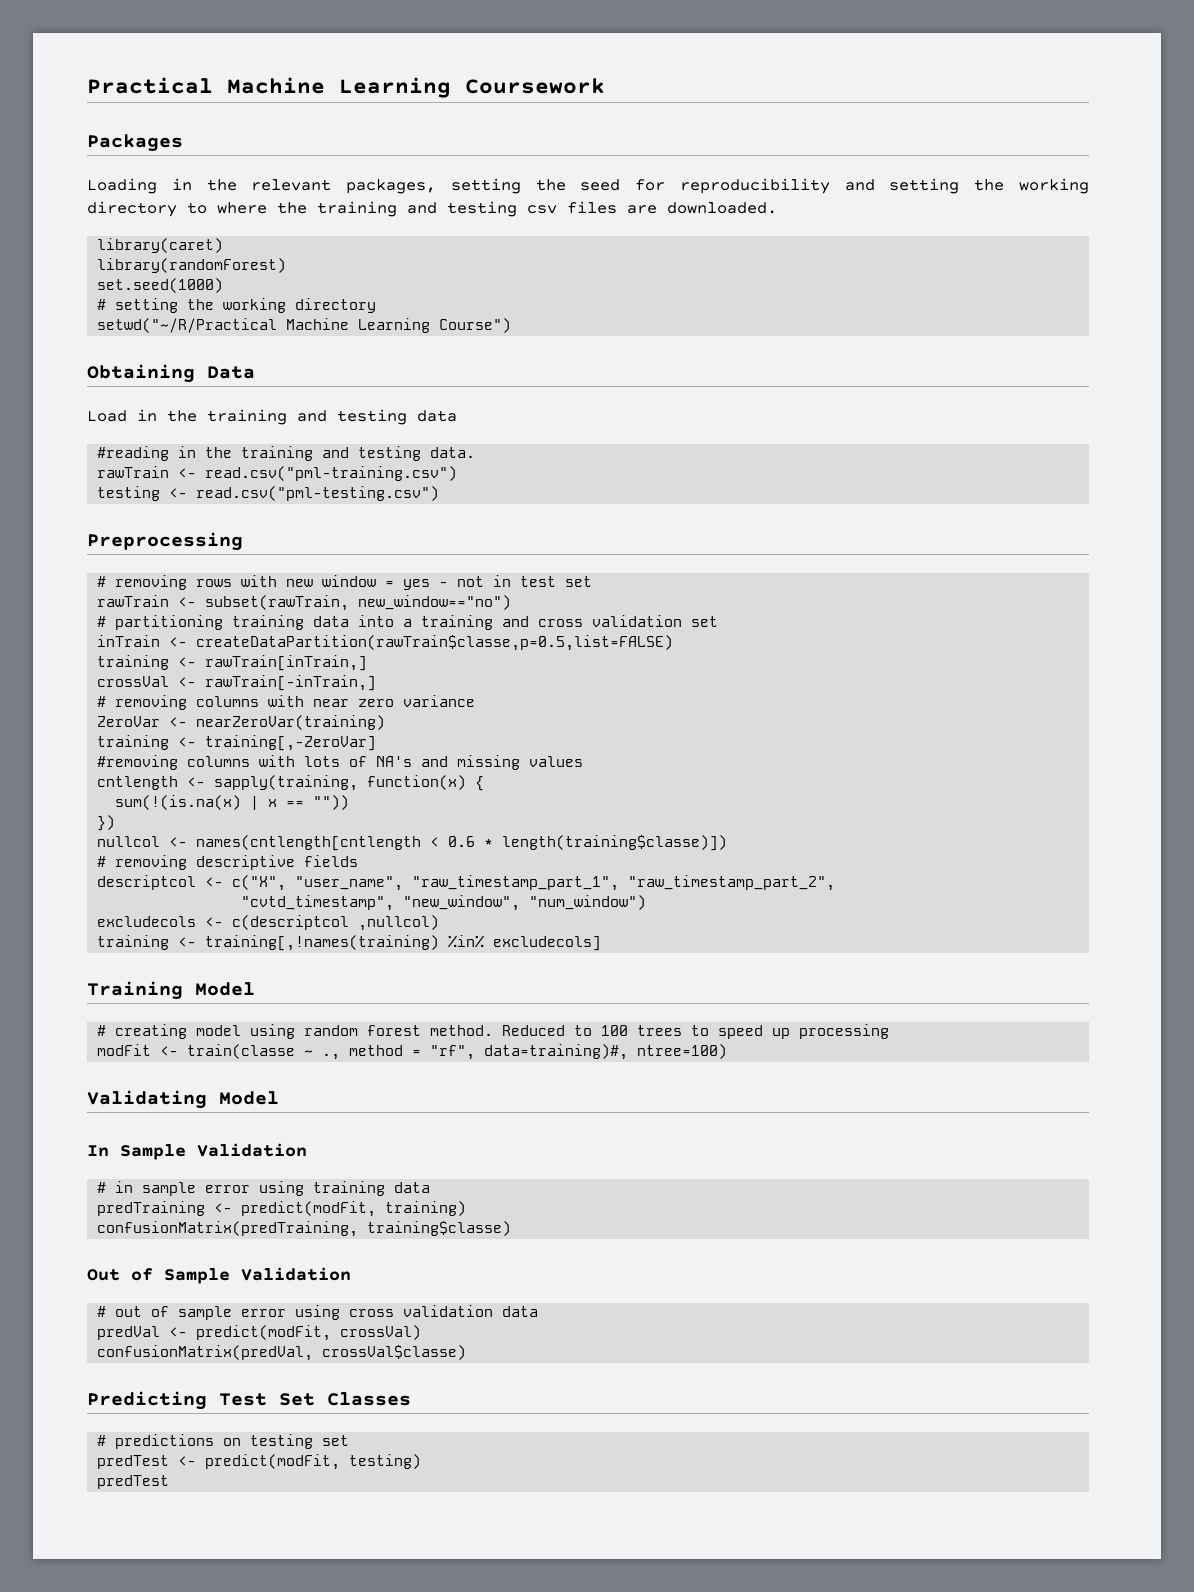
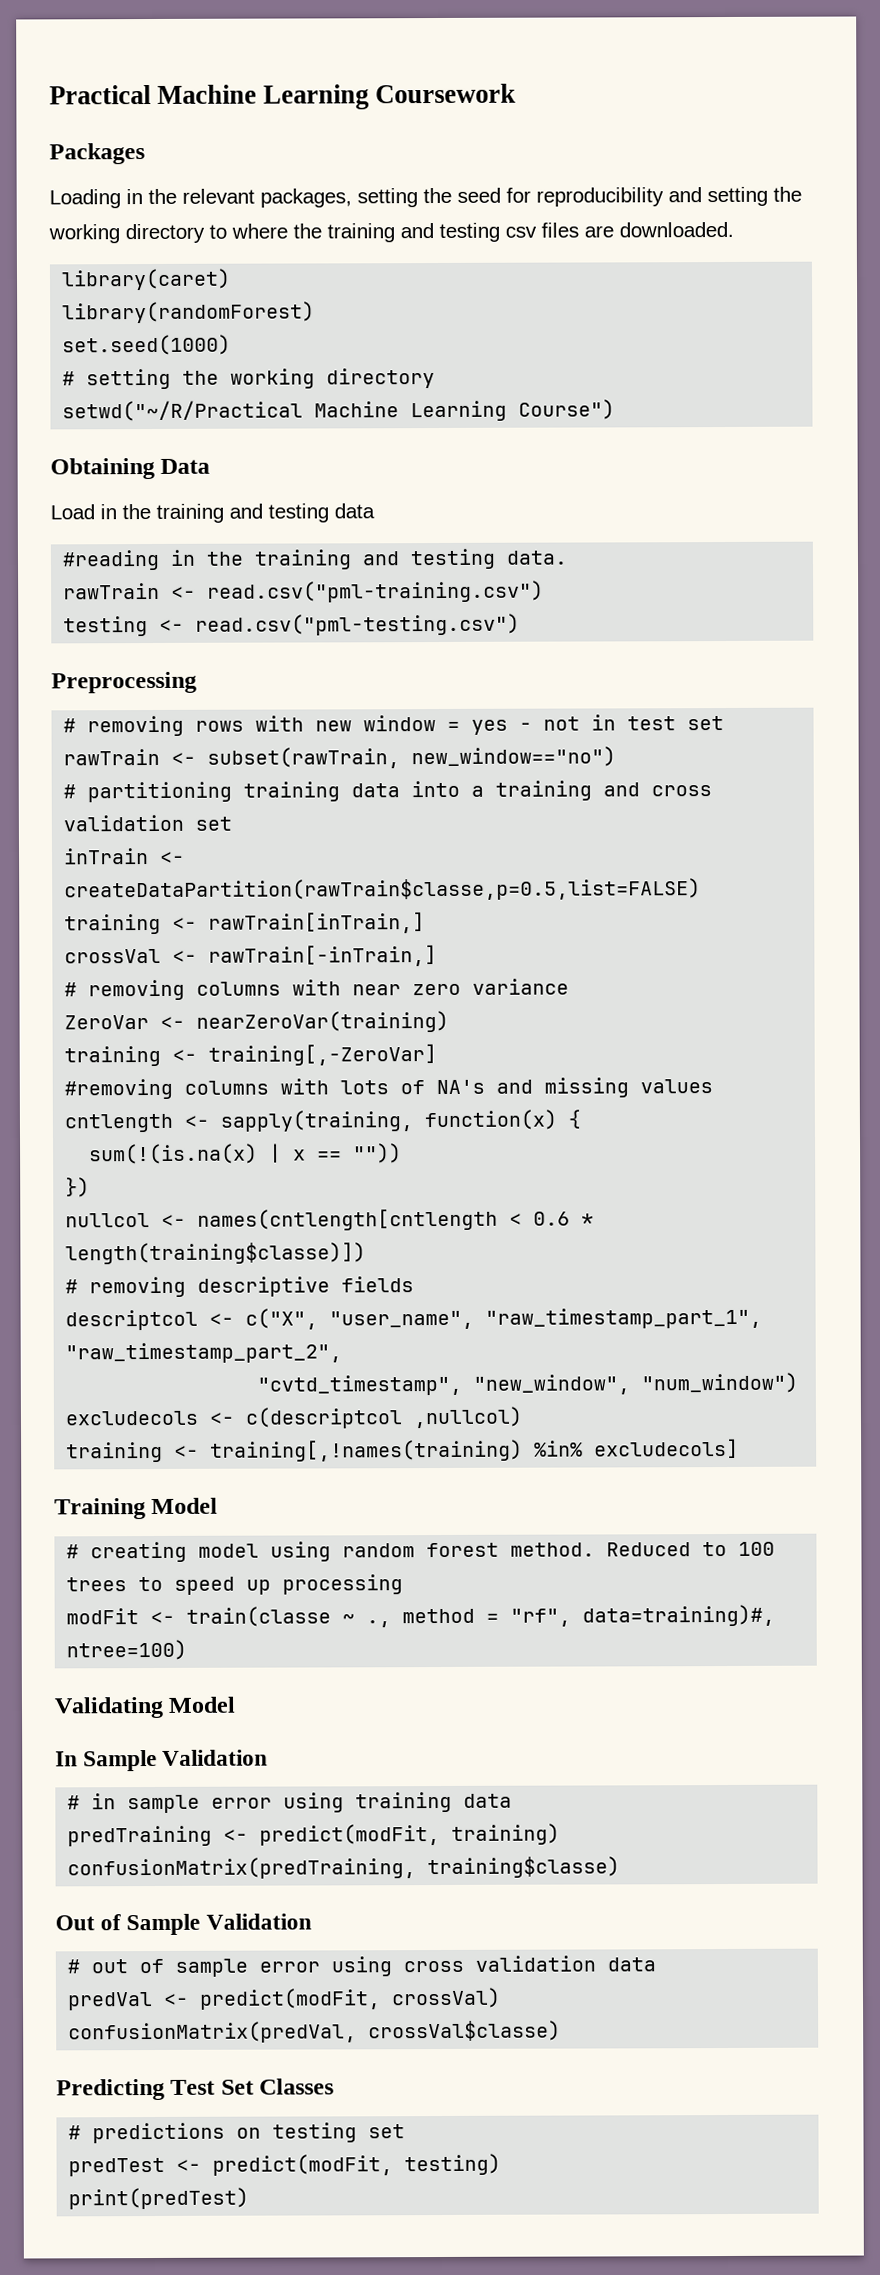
[97,1475,170,1489] predTest -> [68,2187,250,2210] print(predTest)

